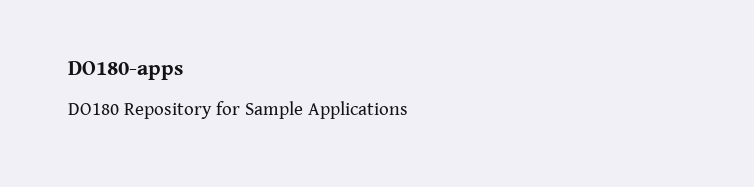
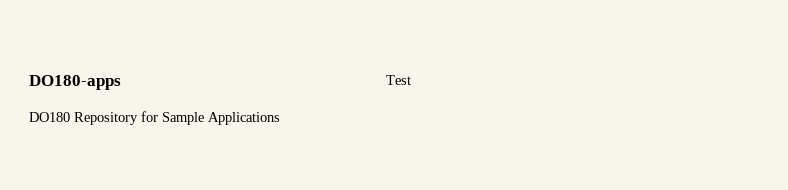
(408, 110) none -> [386,75,411,85] // Test

